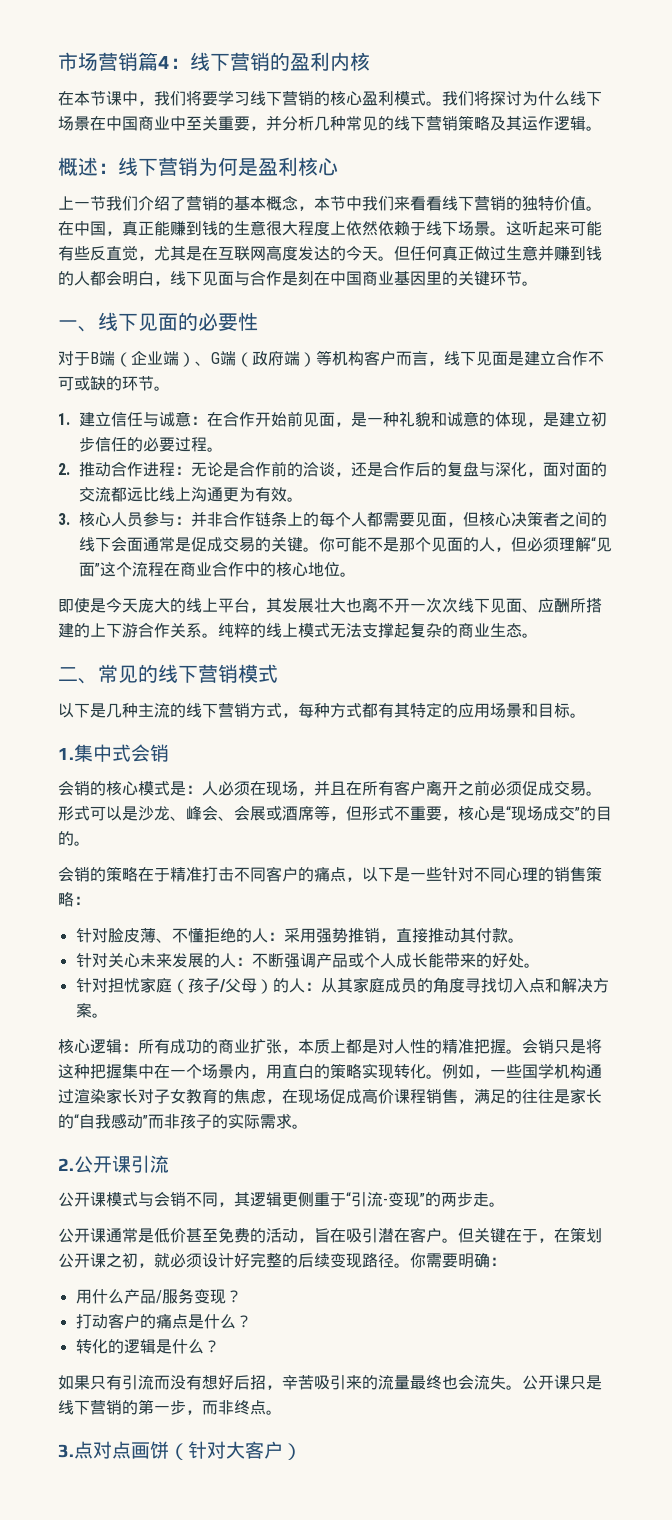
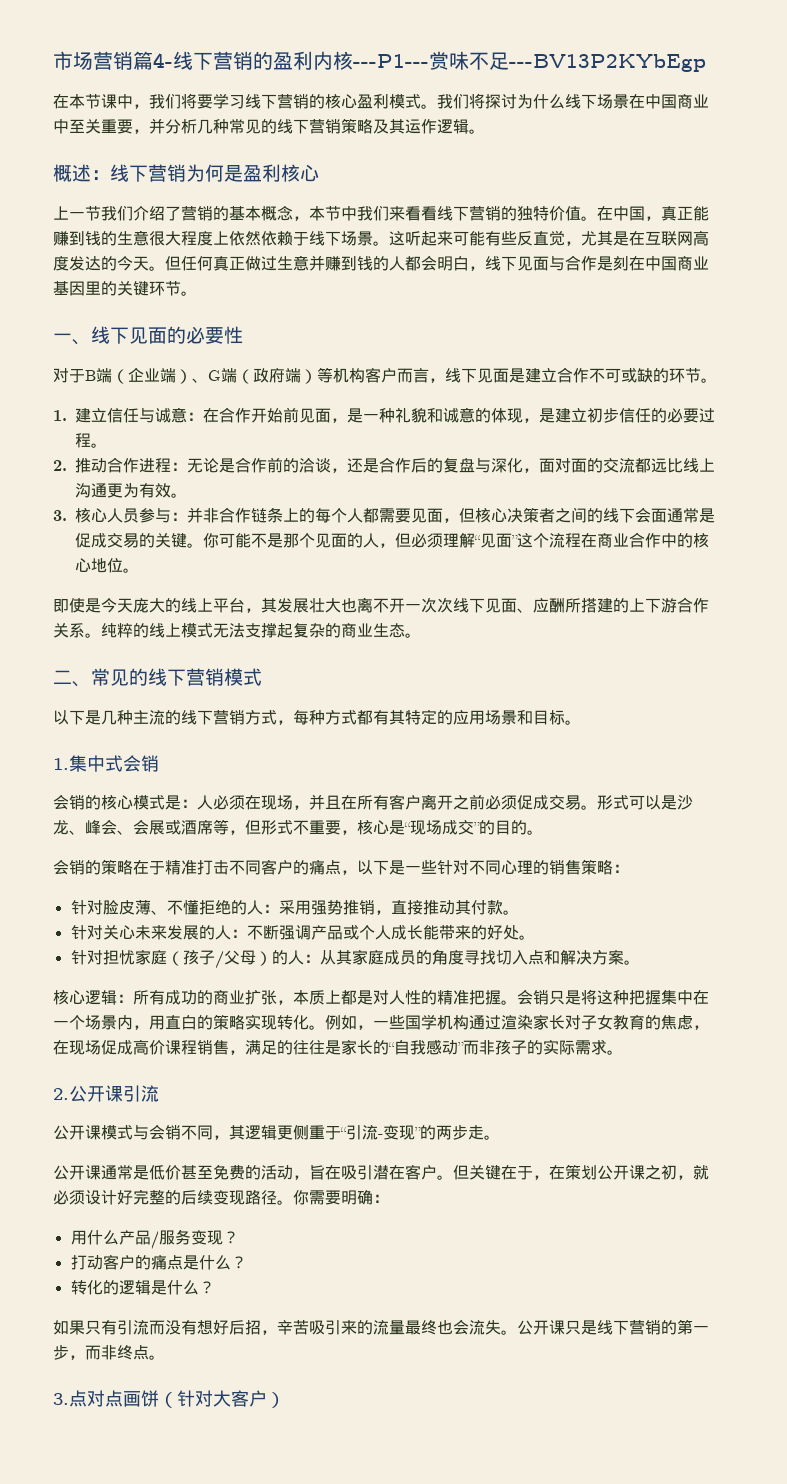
[158,56,190,69] 4： -> [153,53,173,68] 4-
(370, 61) none -> [353,51,706,72] ---P1---赏味不足---BV13P2KYbEgp

